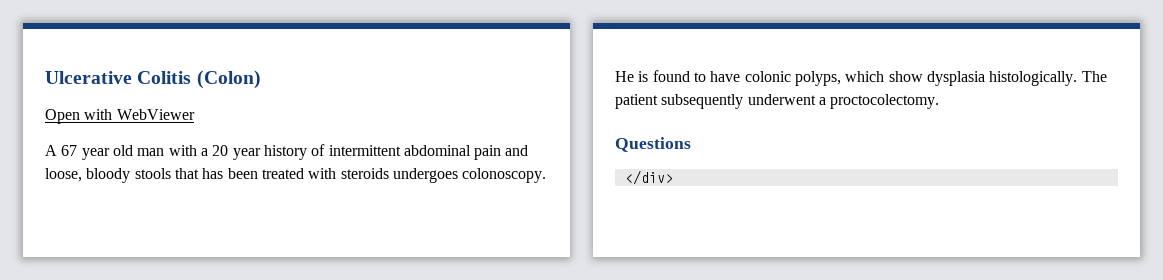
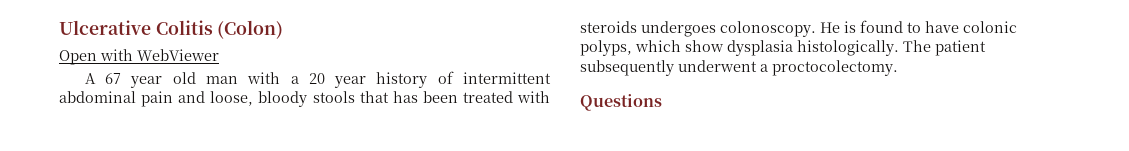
[624,170,673,185] // </div> -> (662, 102) none

